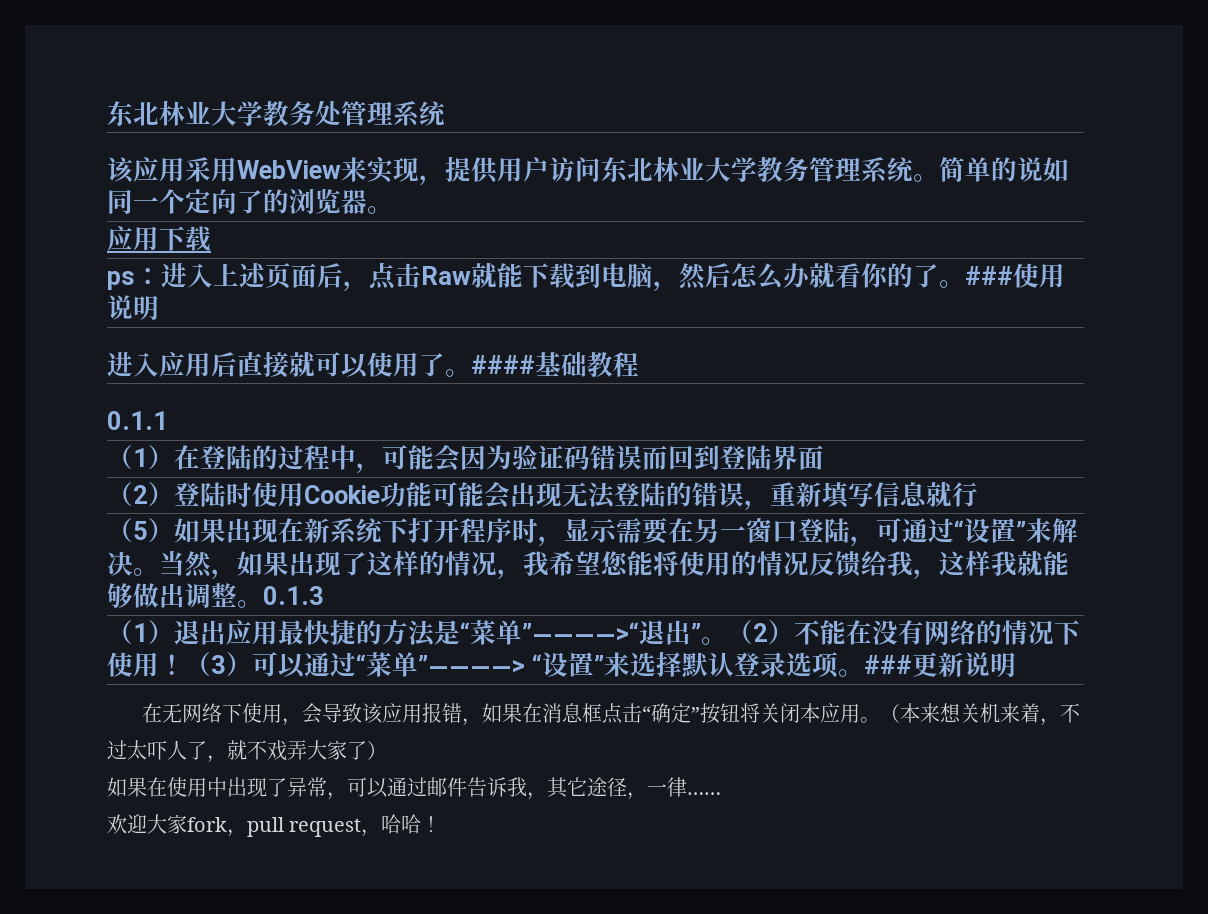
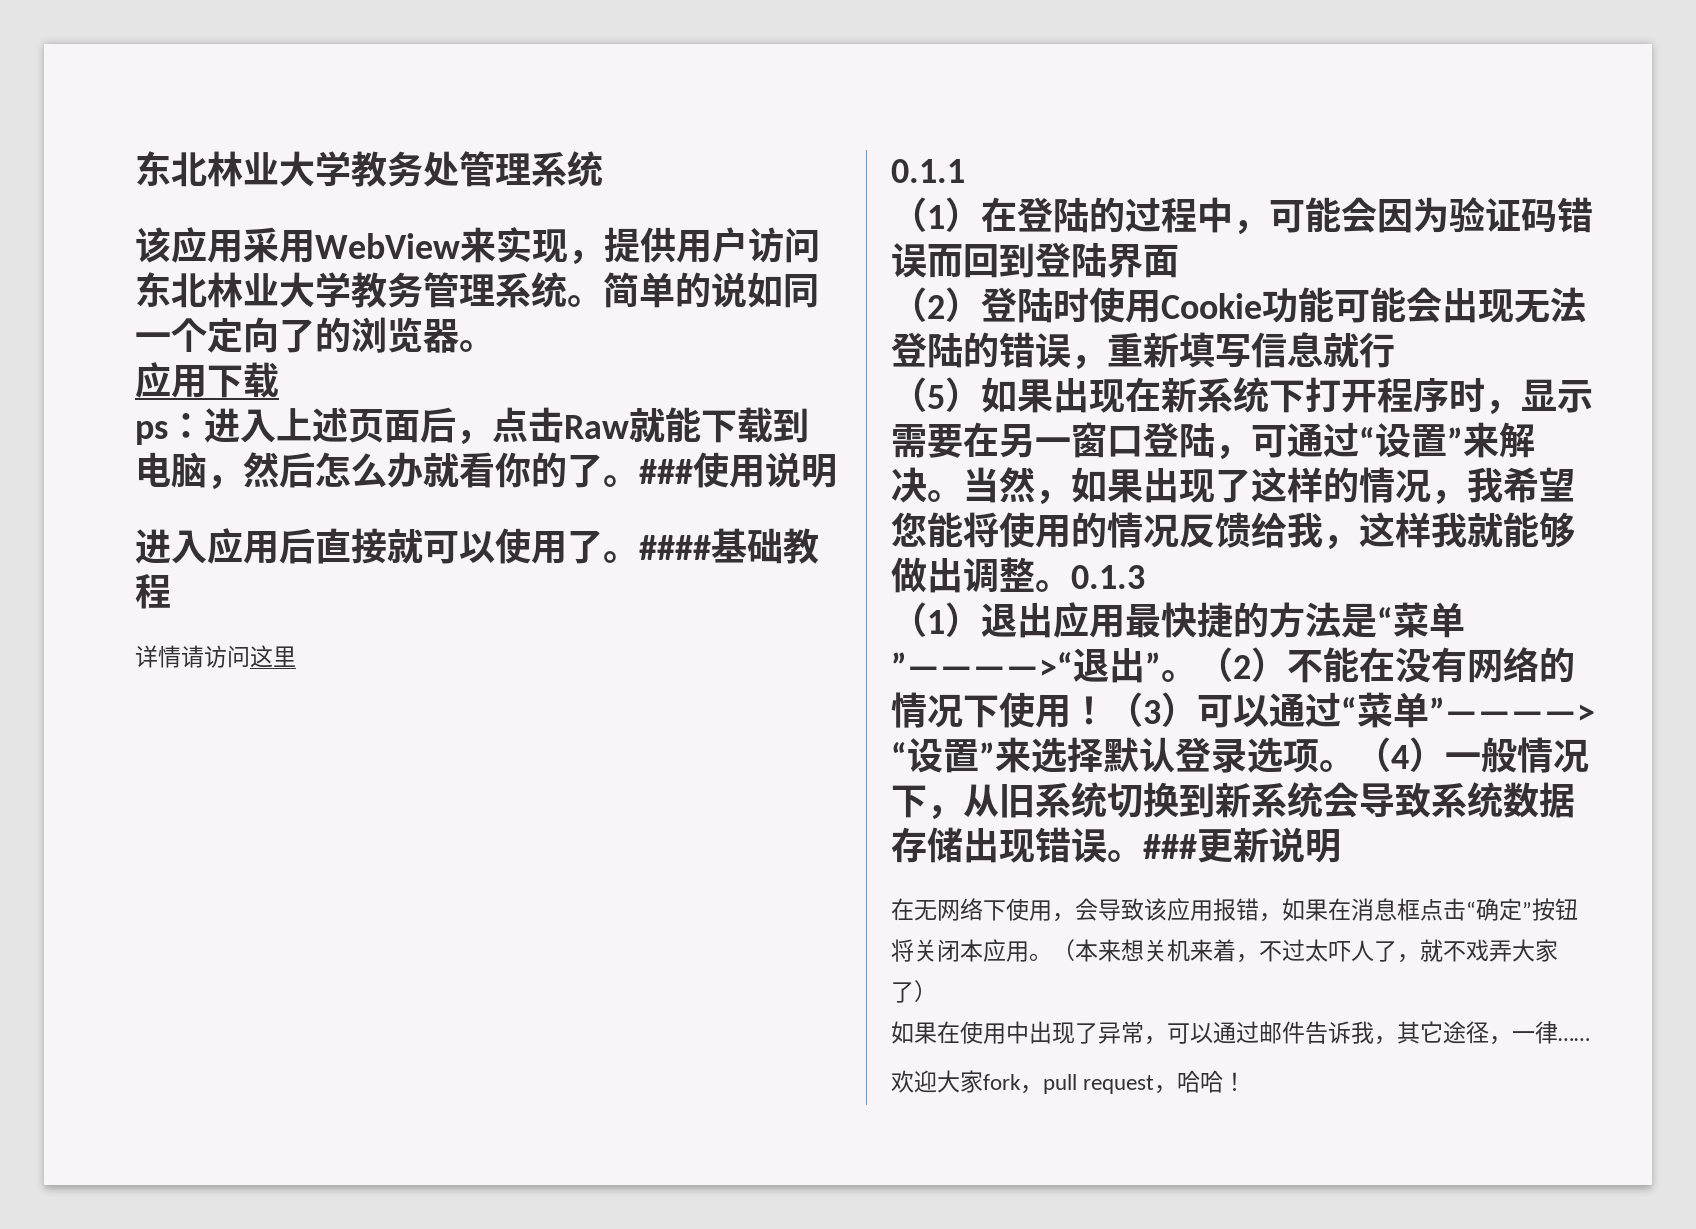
(639, 364) none -> [135,645,296,668] // 详情请访问这里
(864, 673) none -> [1355,737,1589,773] [891,782,1575,820] [891,827,1143,863] （4）一般情况下，从旧系统切换到新系统会导致系统数据存储出现错误。

